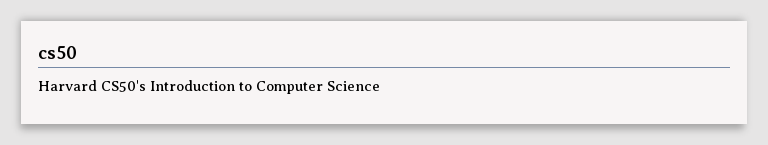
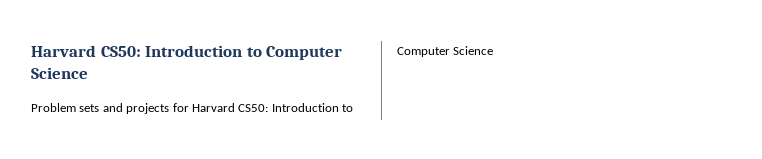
[38,46,77,59] [38,80,380,94] cs50 // Harvard CS50's Introduction to Computer Science -> [31,45,343,60] [31,67,88,79] [31,103,353,114] [397,46,494,57] Harvard CS50: Introduction to Computer Science // Problem sets and projects for Harvard CS50: Introduction to Computer Science

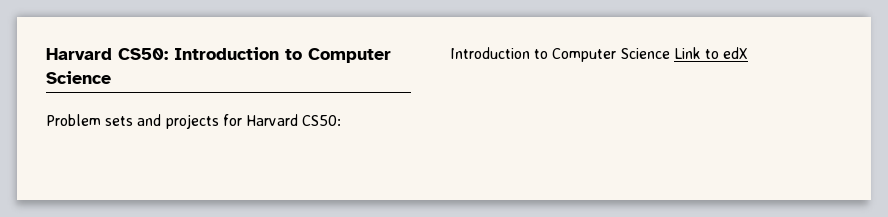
(494, 50) none -> [673,47,749,59] Link to edX

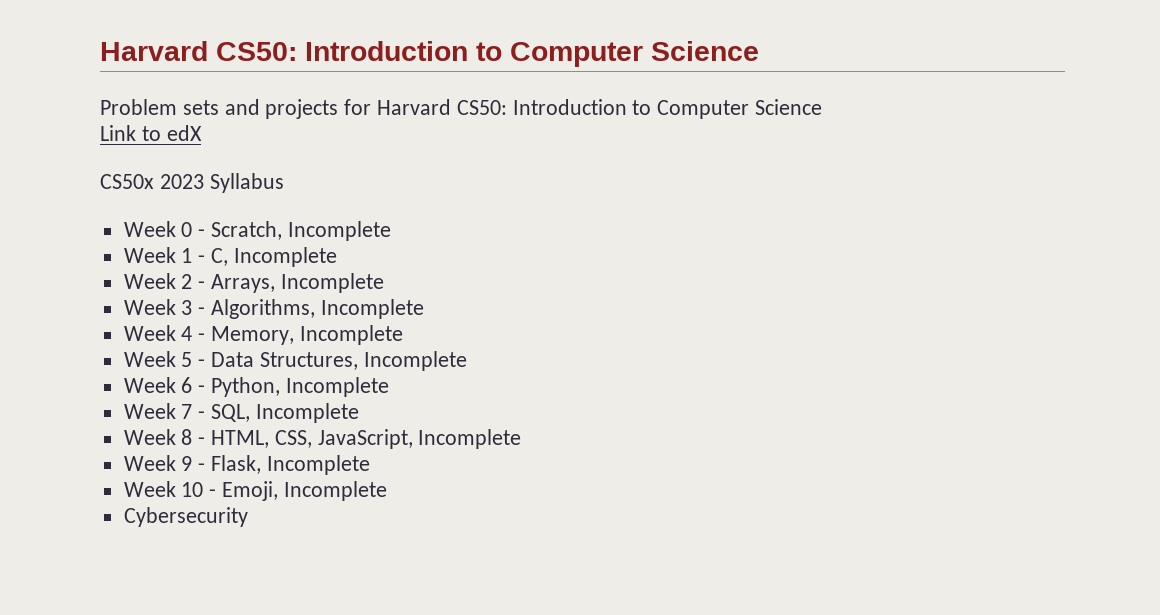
(670, 53) none -> (823, 107) //
(749, 53) none -> [100,173,284,193] [123,221,391,241] [123,247,337,267] [123,273,384,293] [123,299,424,319] [123,325,403,345] [123,351,467,371] [123,377,389,397] [123,403,359,423] [123,429,522,449] [123,455,370,475] [123,481,387,501] [123,507,248,527] // CS50x 2023 Syllabus // Week 0 - Scratch, Incomplete // Week 1 - C, Incomplete // Week 2 - Arrays, Incomplete // Week 3 - Algorithms, Incomplete // Week 4 - Memory, Incomplete // Week 5 - Data Structures, Incomplete // Week 6 - Python, Incomplete // Week 7 - SQL, Incomplete // Week 8 - HTML, CSS, JavaScript, Incomplete // Week 9 - Flask, Incomplete // Week 10 - Emoji, Incomplete // Cybersecurity

